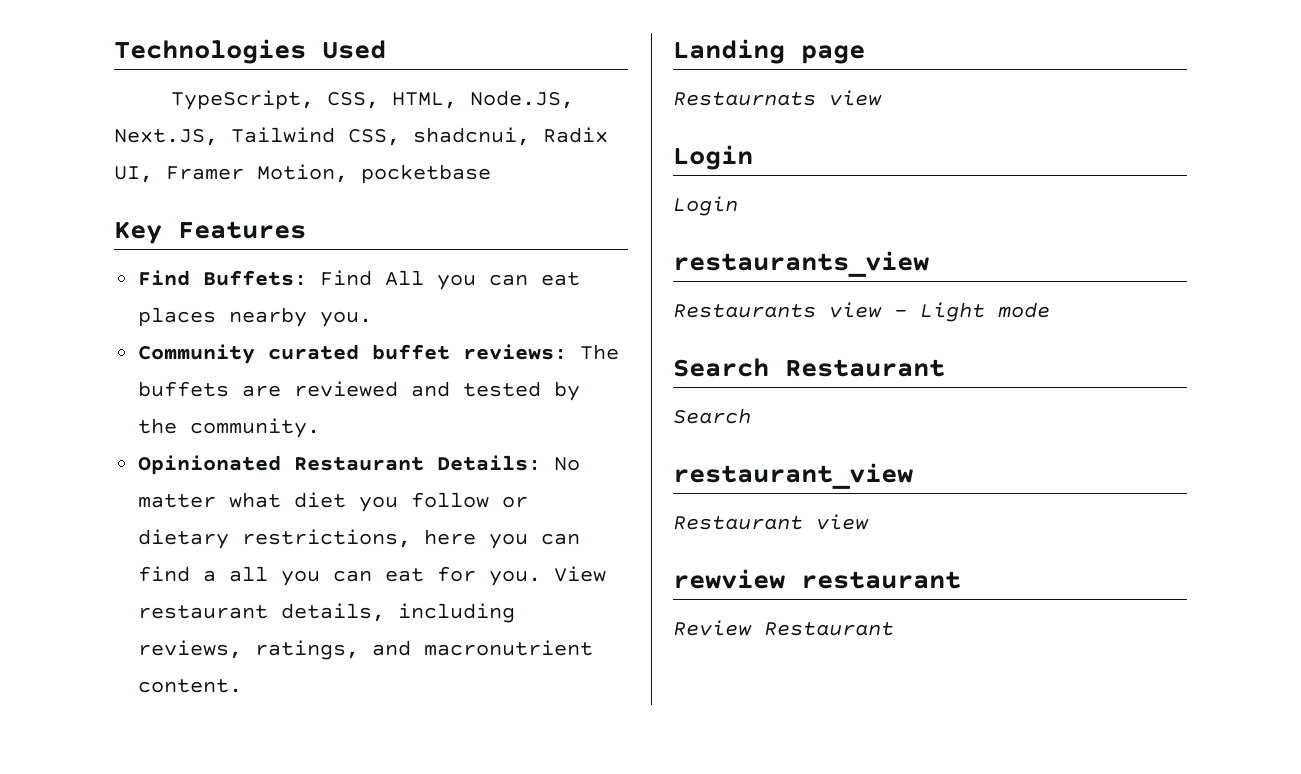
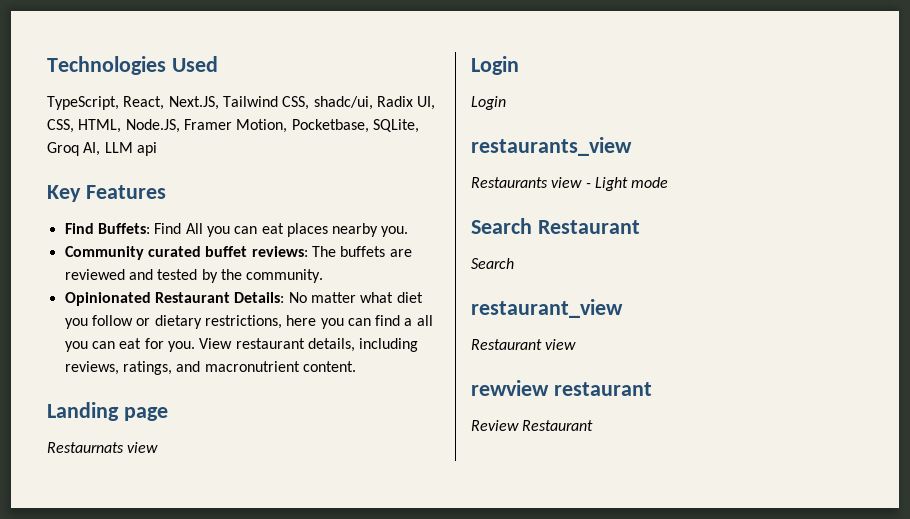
[326,90,574,109] [114,127,608,146] [114,164,491,184] CSS, HTML, Node.JS, Next.JS, Tailwind CSS, shadcnui, Radix UI, Framer Motion, pocketbase -> [123,96,436,110] [47,119,419,133] [47,142,157,156] React, Next.JS, Tailwind CSS, shadc/ui, Radix UI, CSS, HTML, Node.JS, Framer Motion, Pocketbase, SQLite, Groq AI, LLM api

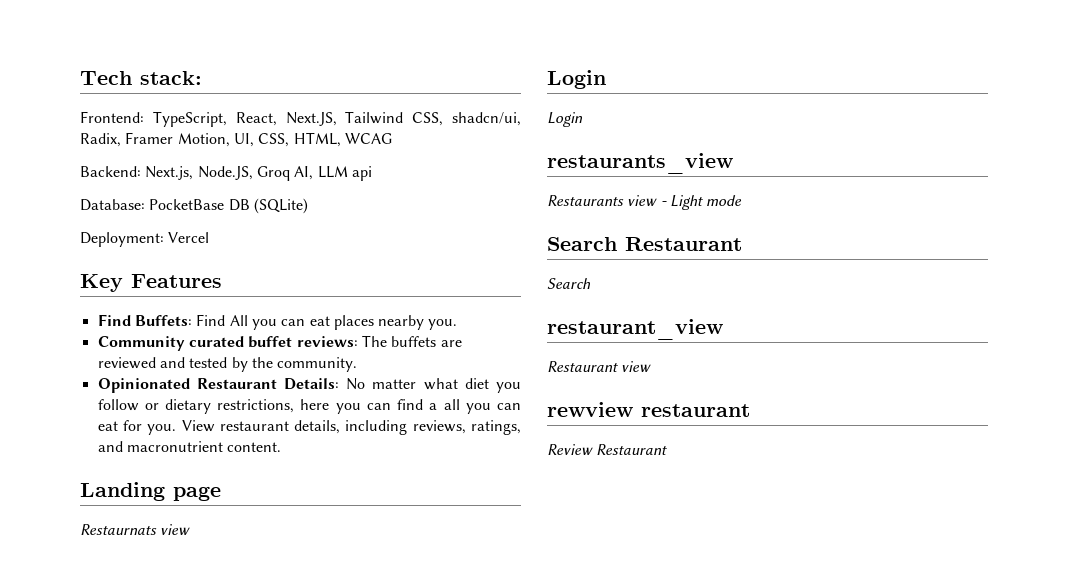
[47,56,218,75] Technologies Used // -> [80,71,202,85] [80,111,144,123] Tech stack: // Frontend:
[313,96,436,110] [47,119,419,133] [47,142,157,156] shadc/ui, Radix UI, CSS, HTML, Node.JS, Framer Motion, Pocketbase, SQLite, Groq AI, LLM api -> [451,112,521,126] [80,132,392,147] [80,166,372,181] [80,198,308,214] [80,232,210,247] shadcn/ui, Radix, Framer Motion, UI, CSS, HTML, WCAG // Backend: Next.js, Node.JS, Groq AI, LLM api // Database: PocketBase DB (SQLite) // Deployment: Vercel

